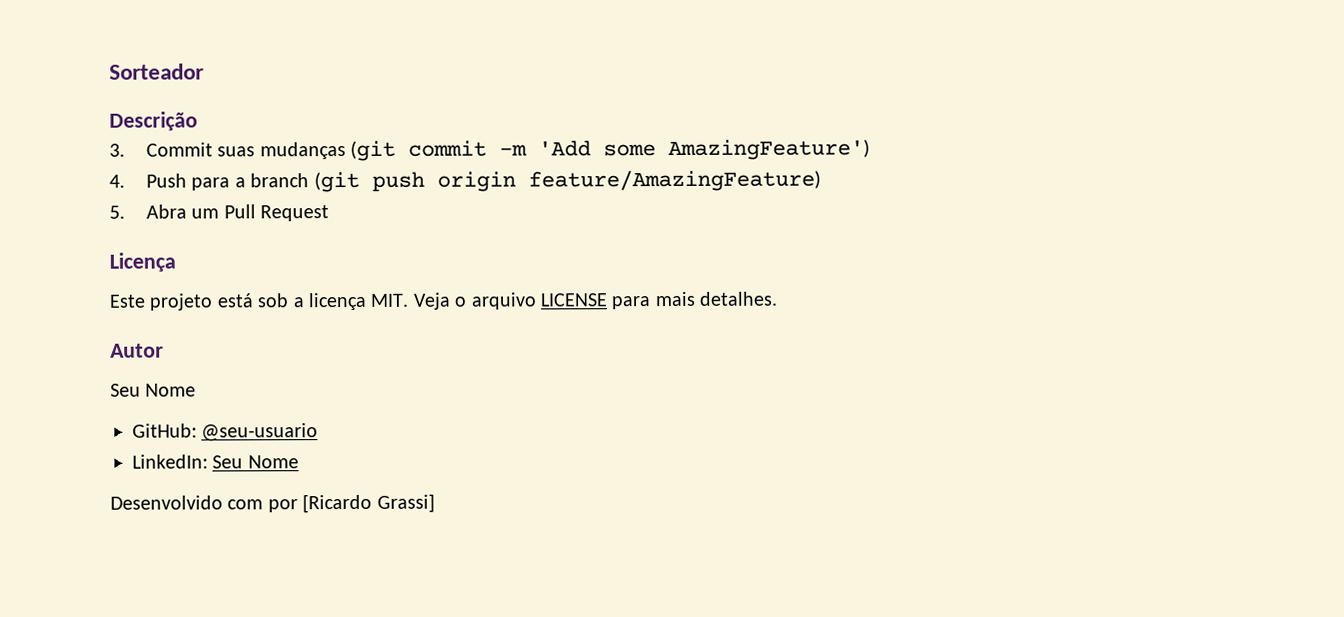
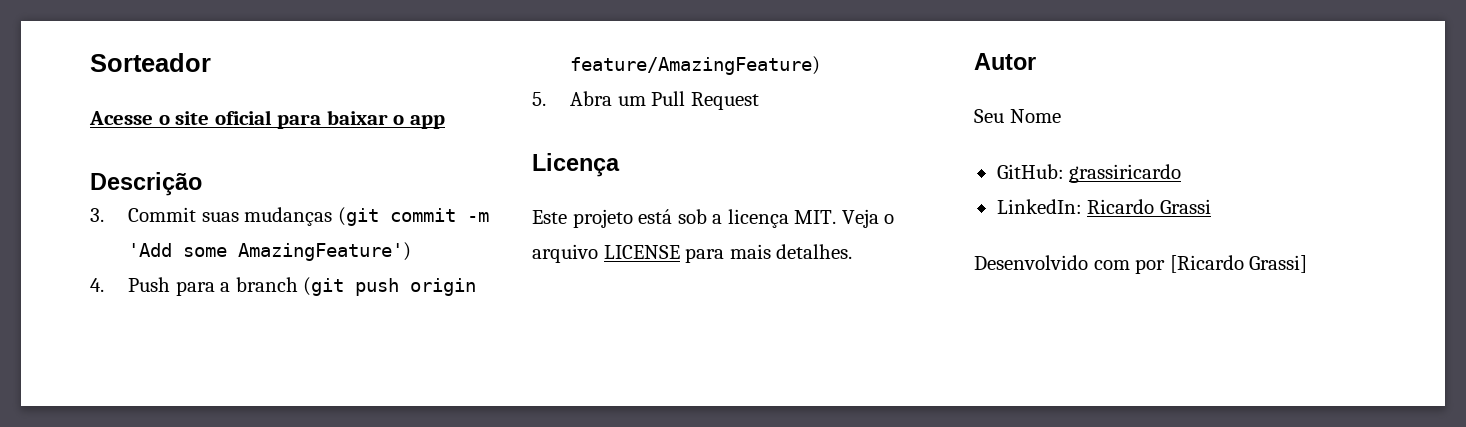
(204, 71) none -> [89,110,445,129] // Acesse o site oficial para baixar o app
[201,423,319,442] @seu-usuario -> [1069,164,1182,183] grassiricardo
[212,455,299,469] Seu Nome -> [1087,199,1211,214] Ricardo Grassi

